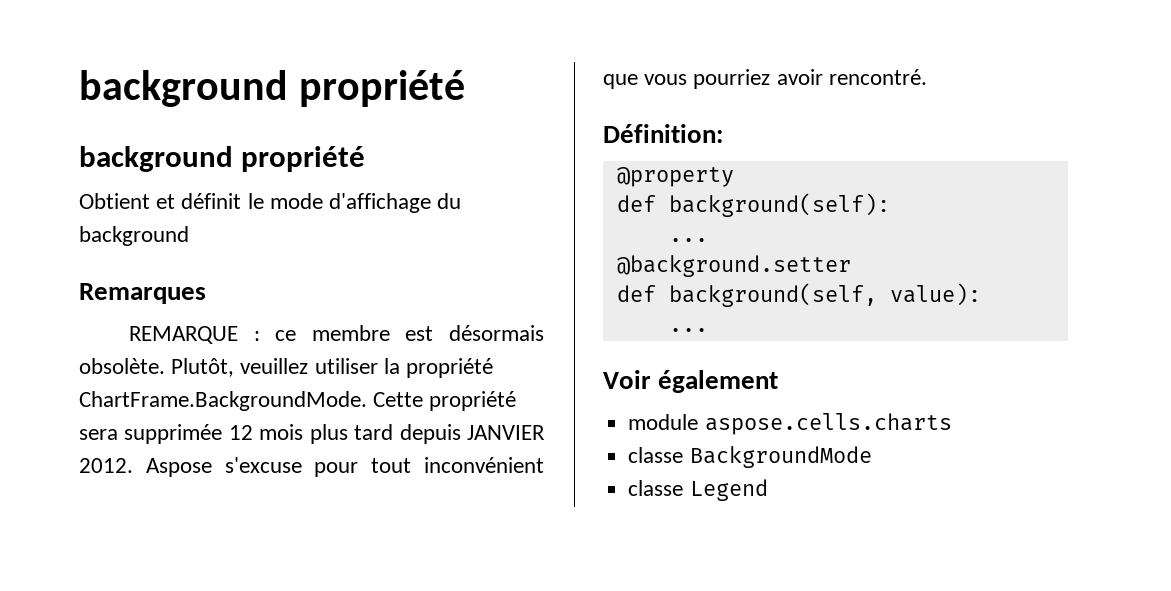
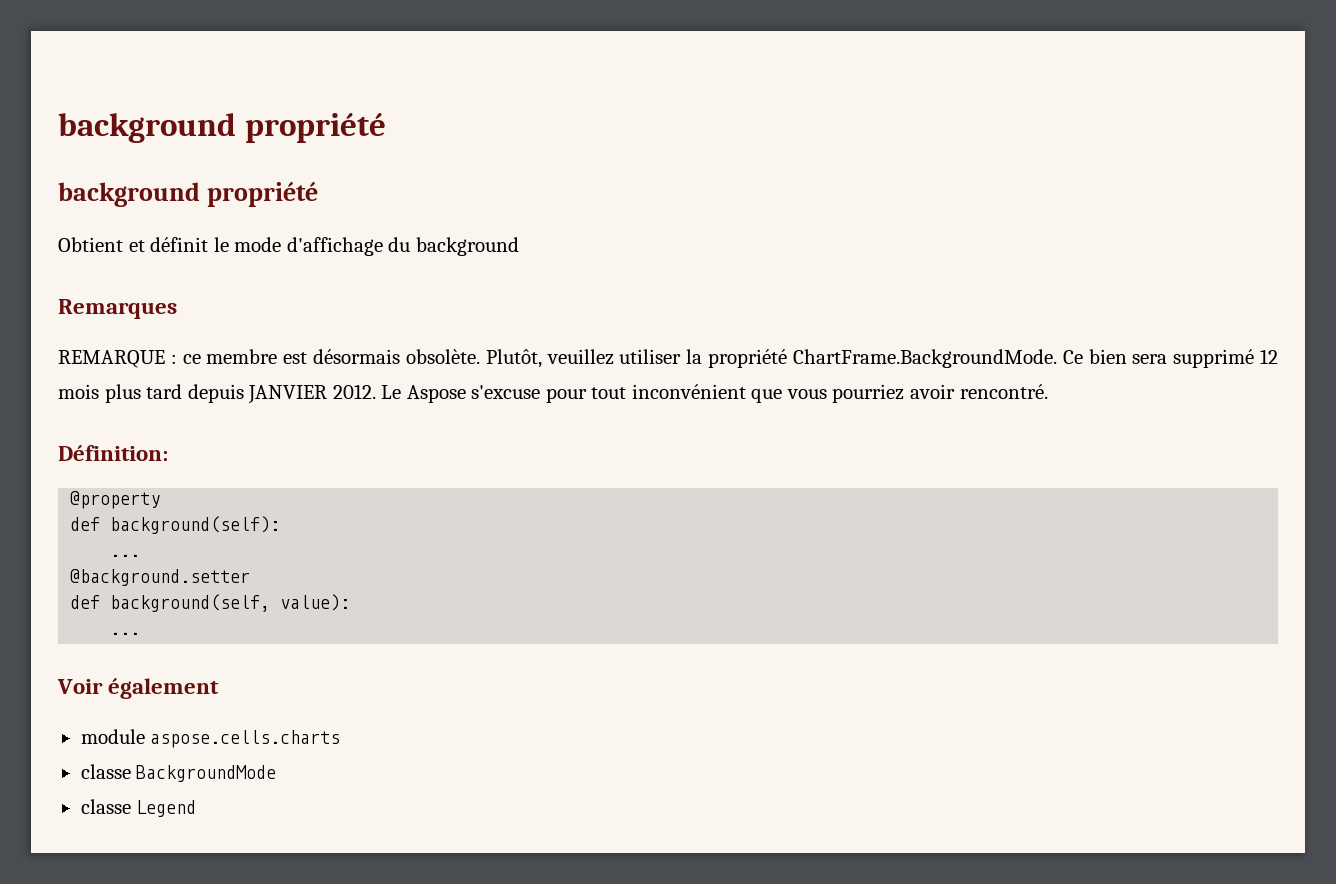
[373,391,517,411] [79,424,223,444] Cette propriété sera supprimée -> [1062,349,1255,368] Ce bien sera supprimé
(133, 465) none -> [381,385,402,399] Le

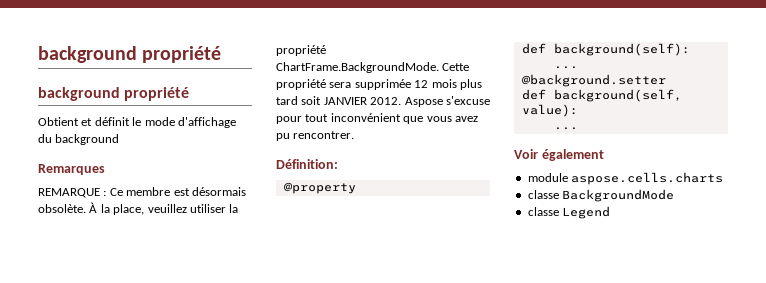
[182,354,201,364] ce -> [109,188,123,196] Ce
[485,349,542,368] Plutôt, -> [89,202,145,215] À la place,
[1062,349,1255,368] Ce bien sera supprimé -> [442,63,470,71] [276,79,411,90] Cette propriété sera supprimée
[187,384,244,403] depuis -> [301,96,322,105] soit
[381,385,402,399] Le -> (402, 101) none
[832,384,1048,403] pourriez avoir rencontré. -> [454,116,478,122] [276,131,355,141] avez pu rencontrer.

